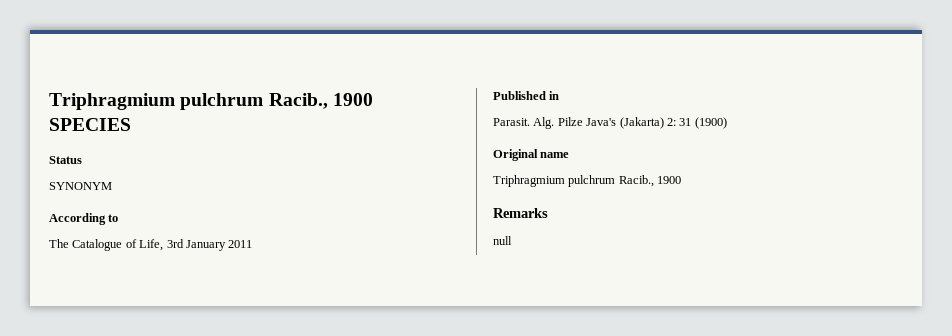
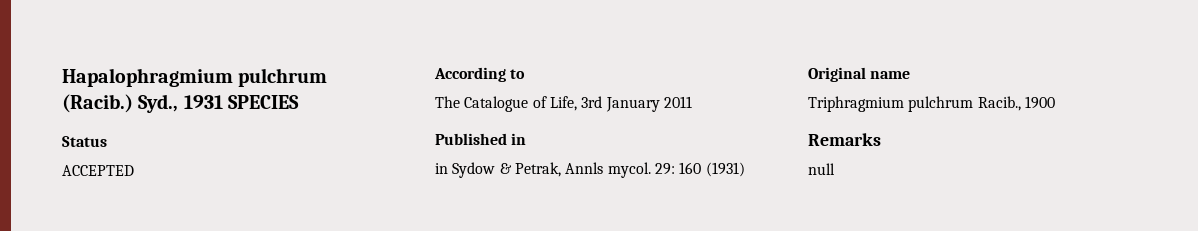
[49,93,373,110] Triphragmium pulchrum Racib., 1900 -> [62,68,328,87] [62,94,223,113] Hapalophragmium pulchrum (Racib.) Syd., 1931
[49,182,112,190] SYNONYM -> [62,165,134,176] ACCEPTED
[493,117,727,129] Parasit. Alg. Pilze Java's (Jakarta) 2: 31 (1900) -> [435,162,745,178] in Sydow & Petrak, Annls mycol. 29: 160 (1931)

